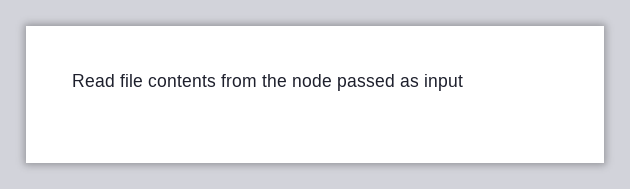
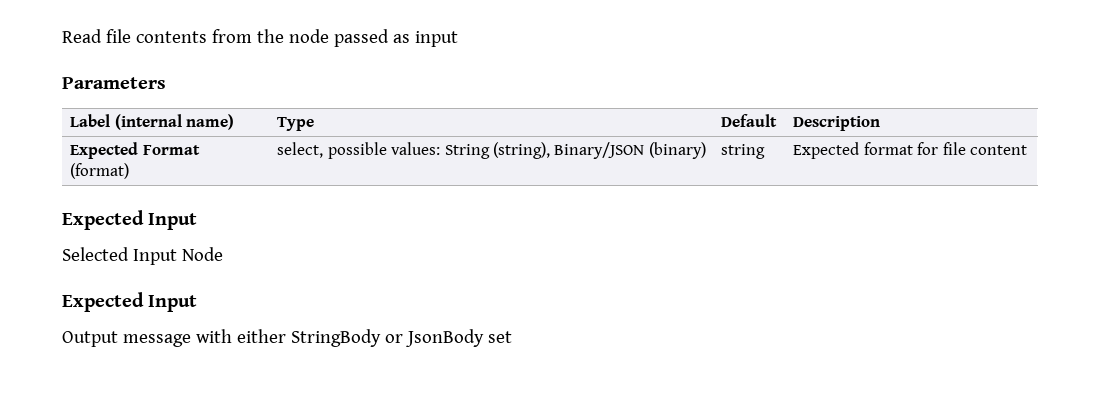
(463, 82) none -> [62,77,166,89] [70,114,235,130] [277,117,315,131] [721,114,778,127] [793,116,881,131] [70,142,200,159] [70,163,130,179] [277,142,706,159] [721,144,766,159] [793,142,1027,159] [62,210,198,230] [62,247,223,265] [62,292,198,312] [62,329,512,347] // Parameters // Label (internal name) | Type | Default | Description // Expected Format (format) | select, possible values: String (string), Binary/JSON (binary) | string | Expected format for file content // Expected Input // Selected Input Node // Expected Input // Output message with either StringBody or JsonBody set

